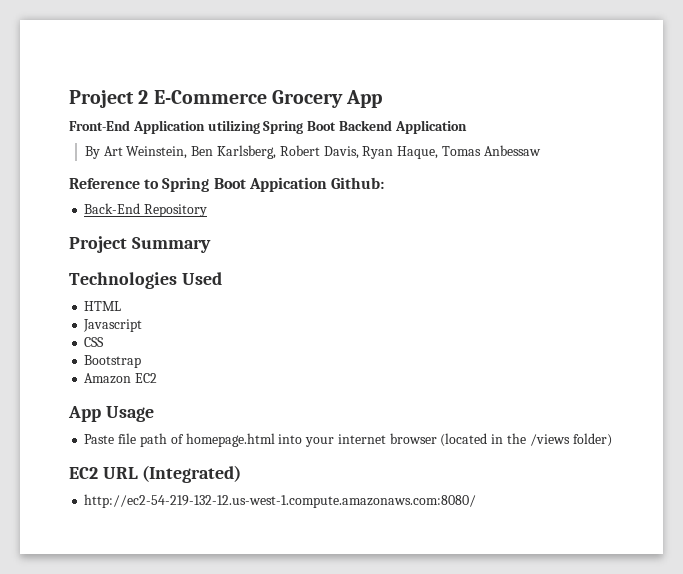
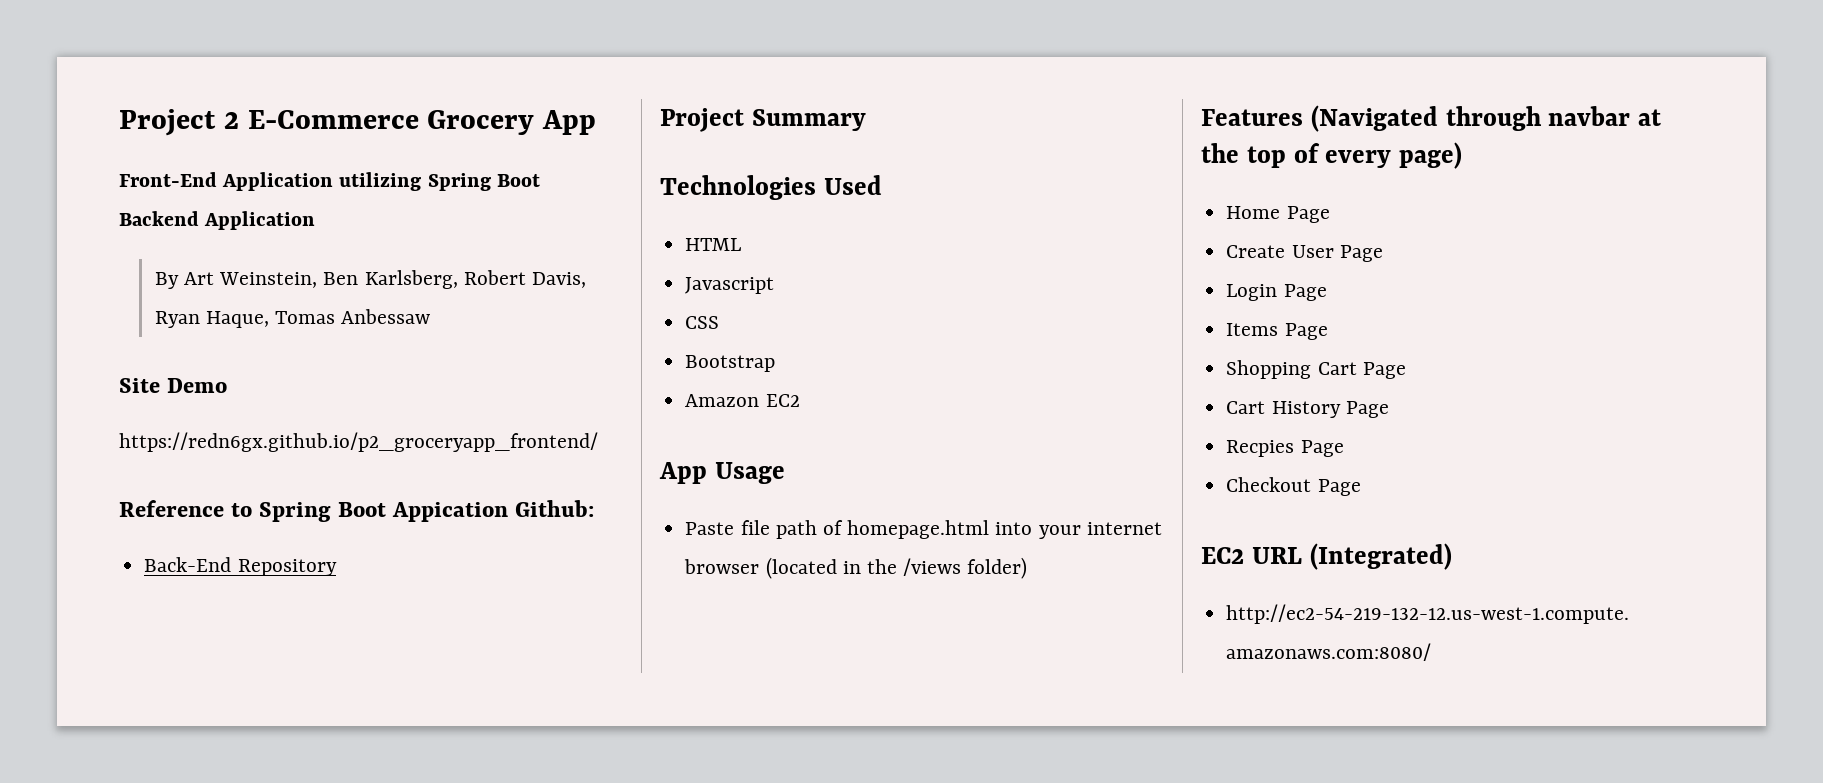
(541, 150) none -> [119,378,228,393] [119,432,598,452] // Site Demo // https://redn6gx.github.io/p2_groceryapp_frontend/
(612, 440) none -> [1201,105,1662,132] [1201,142,1463,169] [1226,206,1330,223] [1226,245,1383,262] [1226,284,1327,301] [1226,323,1328,340] [1226,360,1406,379] [1226,401,1389,418] [1226,440,1344,457] [1226,477,1361,496] // Features (Navigated through navbar at the top of every page) // Home Page // Create User Page // Login Page // Items Page // Shopping Cart Page // Cart History Page // Recpies Page // Checkout Page

